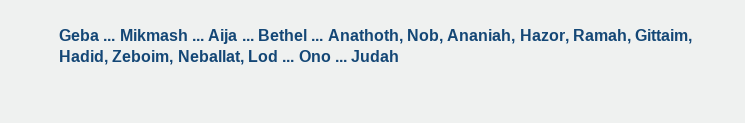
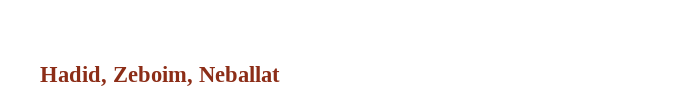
[59,29,693,44] [59,50,400,65] Geba ... Mikmash ... Aija ... Bethel ... Anathoth, Nob, Ananiah, Hazor, Ramah, Gittaim, Hadid, Zeboim, Neballat, Lod ... Ono ... Judah -> [40,66,281,87] Hadid, Zeboim, Neballat

